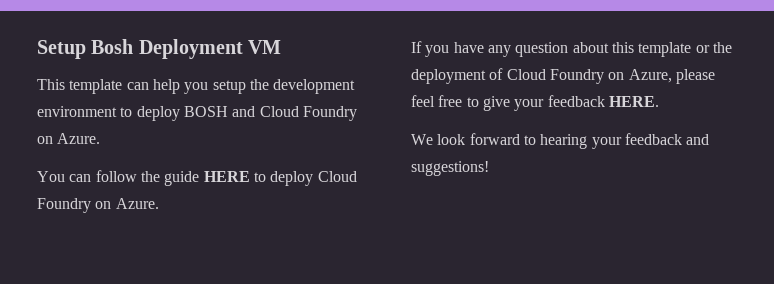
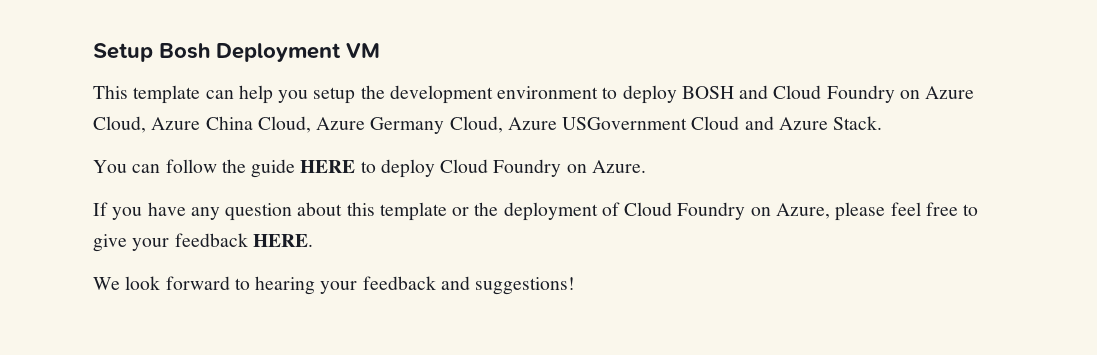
[57,133,101,144] Azure. -> [925,86,975,99] [93,116,883,134] Azure Cloud, Azure China Cloud, Azure Germany Cloud, Azure USGovernment Cloud and Azure Stack.

